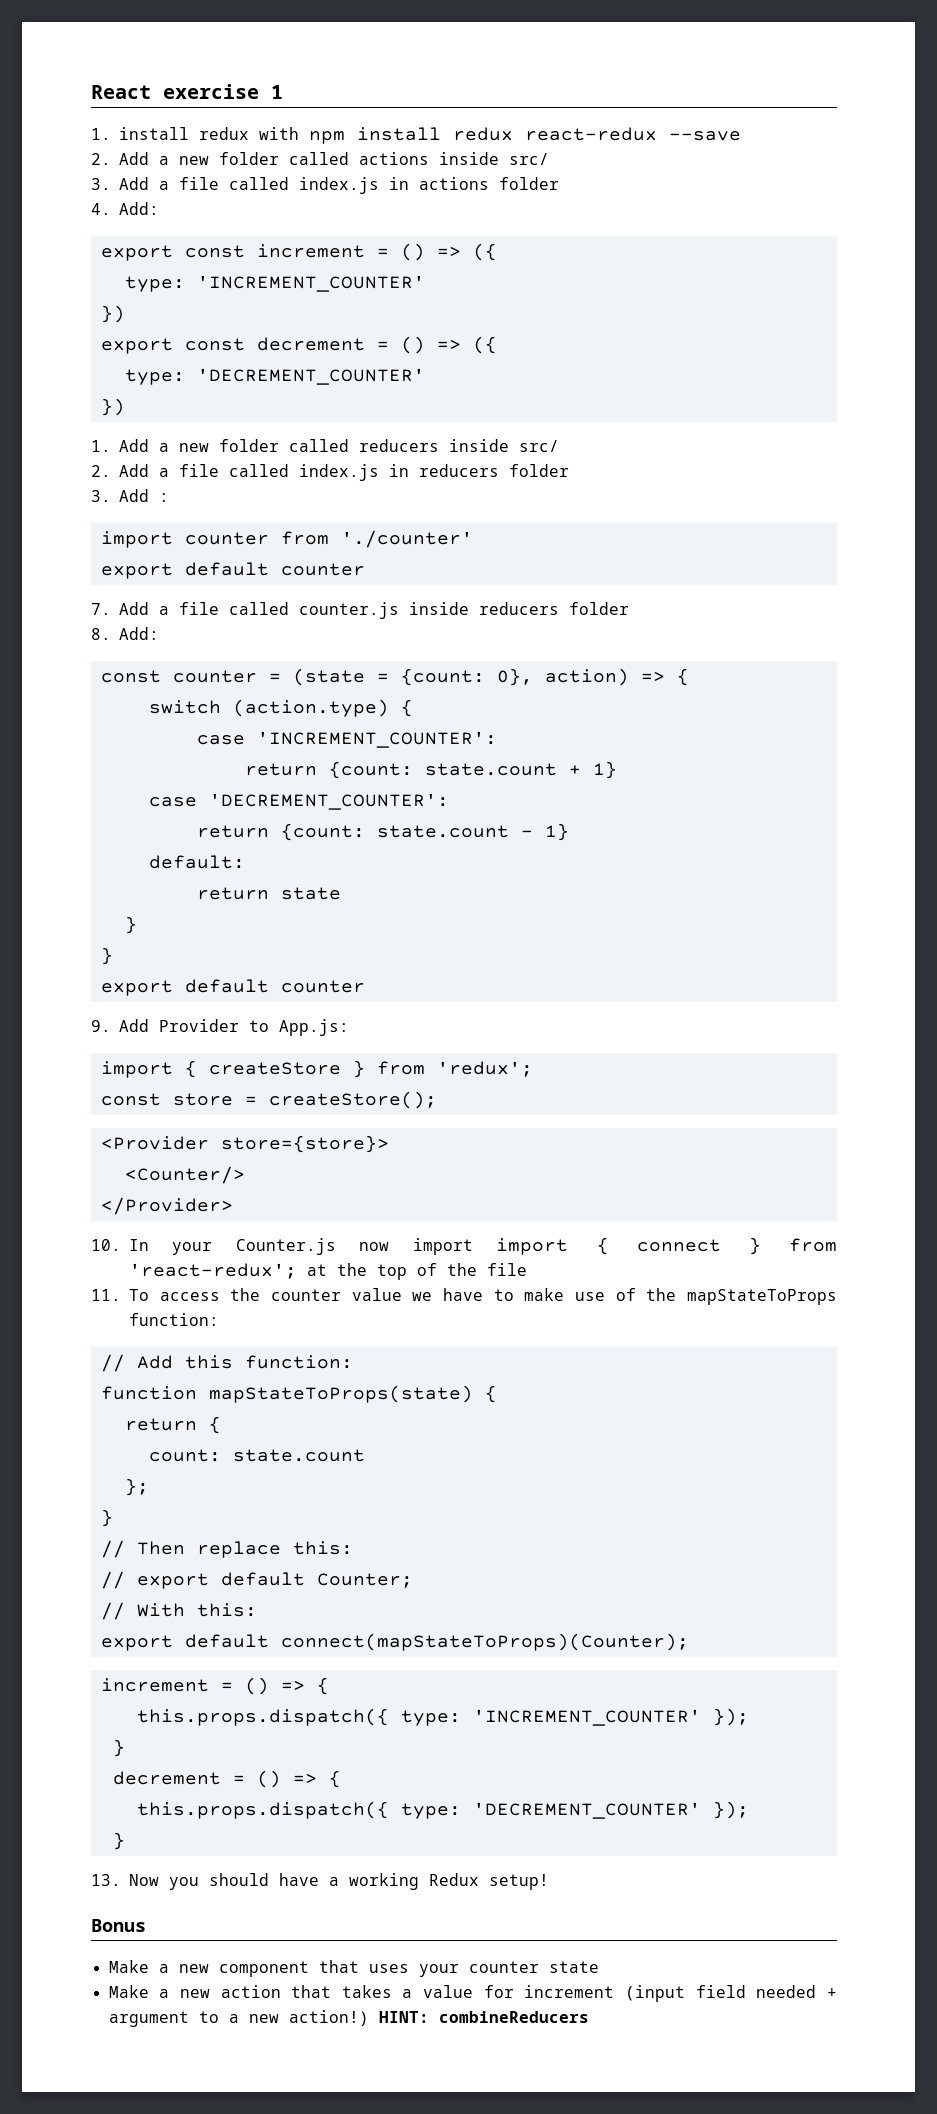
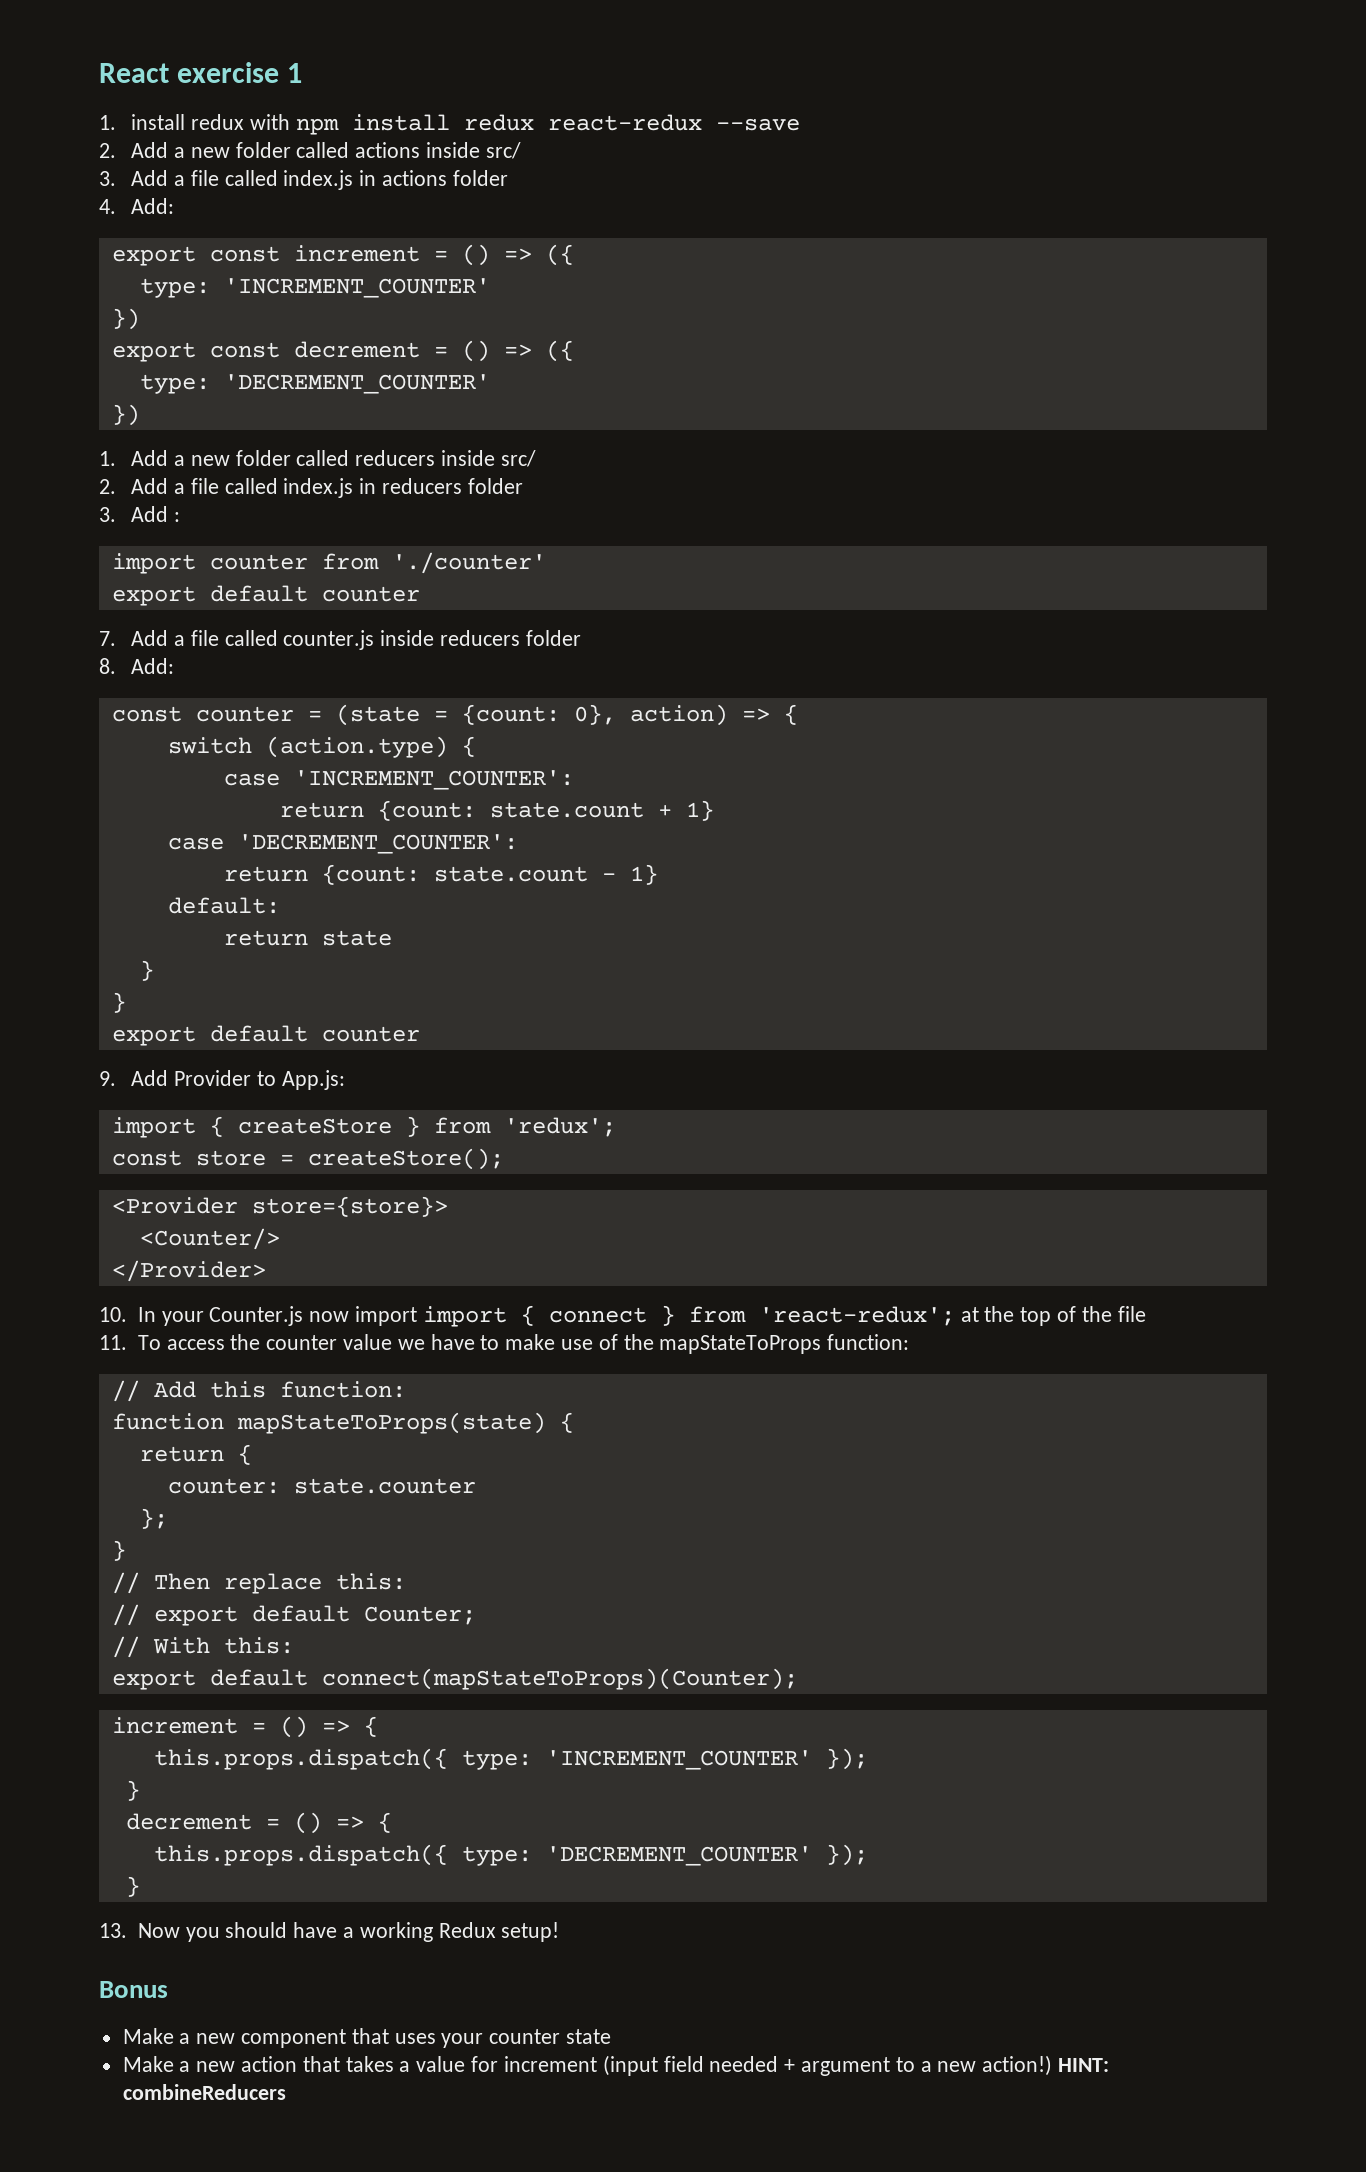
[148,1449,365,1462] count: state.count -> [167,1478,476,1494] counter: state.counter

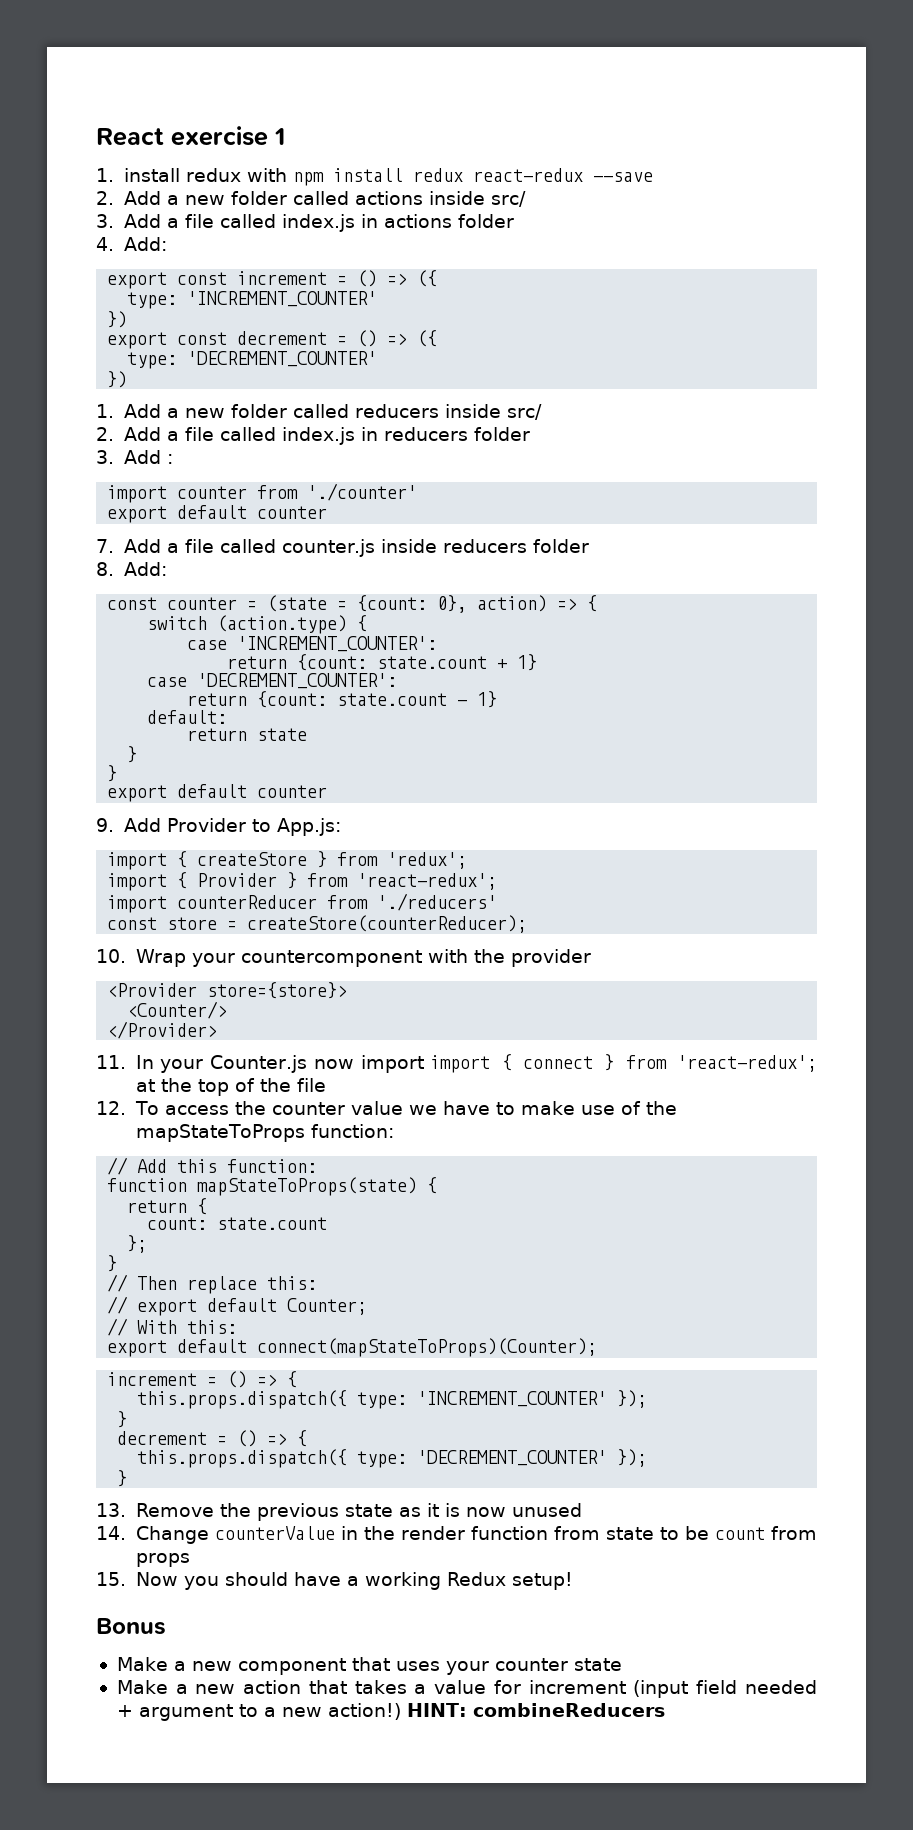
[111,1148,504,1170] const store = createStore(); -> [107,872,498,891] [107,893,498,913] [107,915,528,933] [96,949,592,967] import { Provider } from 'react-redux'; // import counterReducer from './reducers' // const store = createStore(counterReducer); // 10. Wrap your countercomponent with the provider
[99,1307,127,1322] 10. -> [96,1055,126,1069] 11.
[99,1335,127,1350] 11. -> [96,1101,126,1115] 12.
[167,1478,476,1494] counter: state.counter -> [147,1217,328,1230] count: state.count
(127, 1930) none -> [135,1503,583,1521] [96,1526,817,1544] [135,1553,190,1567] [96,1572,126,1586] Remove the previous state as it is now unused // 14. Change counterValue in the render function from state to be count from props // 15.

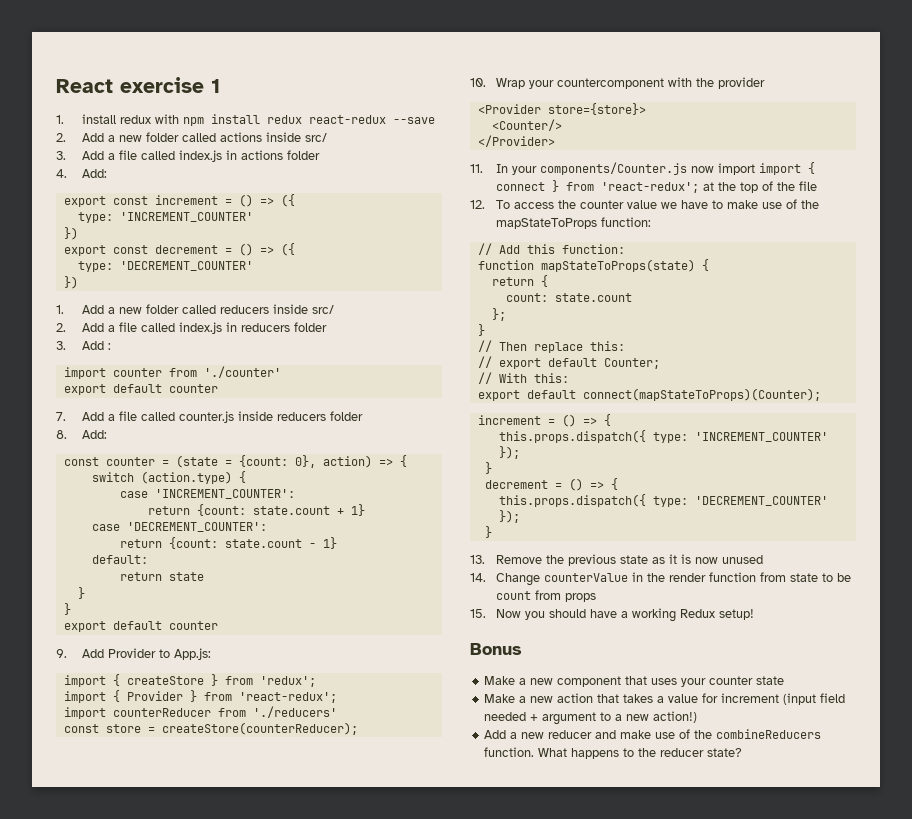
[210,1055,308,1073] Counter.js -> [539,162,687,175] components/Counter.js
[406,1703,665,1717] HINT: combineReducers -> [484,729,822,739] [484,747,743,759] // Add a new reducer and make use of the combineReducers function. What happens to the reducer state?

